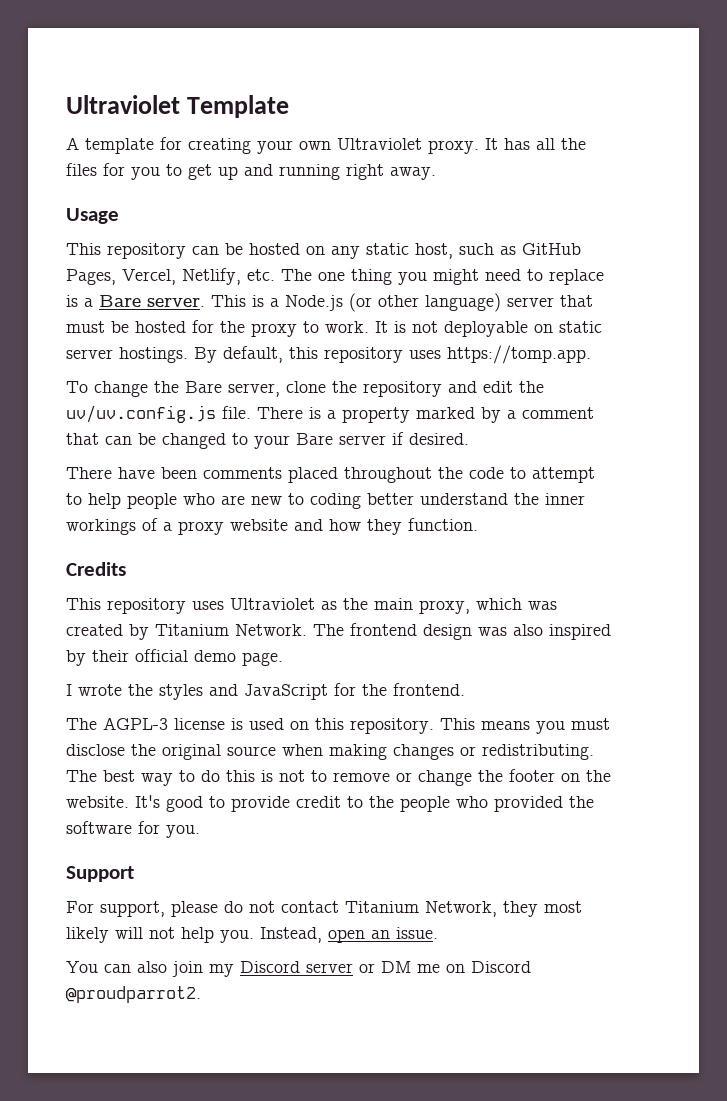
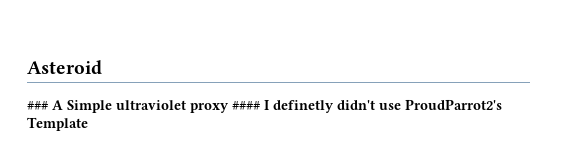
[66,95,290,118] [66,137,586,154] [66,163,436,180] [66,208,119,224] [66,243,581,259] [66,268,604,285] [66,293,593,312] [66,320,602,337] [66,345,591,364] [66,381,544,397] [66,405,594,423] [66,432,469,449] [66,467,595,483] [66,493,585,509] [66,518,478,535] [66,562,126,576] [66,598,557,614] [66,623,611,640] [66,649,283,666] [66,683,465,700] [66,717,610,734] [66,744,594,760] [66,769,611,786] [66,795,594,812] [66,821,200,838] [66,866,134,882] [66,901,582,917] [66,927,438,943] [66,961,531,977] [66,986,201,1003] Ultraviolet Template // A template for creating your own Ultraviolet proxy. It has all the files for you to get up and running right away. // Usage // This repository can be hosted on any static host, such as GitHub Pages, Vercel, Netlify, etc. The one thing you might need to replace is a Bare server. This is a Node.js (or other language) server that must be hosted for the proxy to work. It is not deployable on static server hostings. By default, this repository uses https://tomp.app. // To change the Bare server, clone the repository and edit the uv/uv.config.js file. There is a property marked by a comment that can be changed to your Bare server if desired. // There have been comments placed throughout the code to attempt to help people who are new to coding better understand the inner workings of a proxy website and how they function. // Credits // This repository uses Ultraviolet as the main proxy, which was created by Titanium Network. The frontend design was also inspired by their official demo page. // I wrote the styles and JavaScript for the frontend. // The AGPL-3 license is used on this repository. This means you must disclose the original source when making changes or redistributing. The best way to do this is not to remove or change the footer on the website. It's good to provide credit to the people who provided the software for you. // Support // For support, please do not contact Titanium Network, they most likely will not help you. Instead, open an issue. // You can also join my Discord server or DM me on Discord @proudparrot2. -> [27,60,102,75] [27,99,502,113] [27,117,88,131] Asteroid // ### A Simple ultraviolet proxy #### I definetly didn't use ProudParrot2's Template

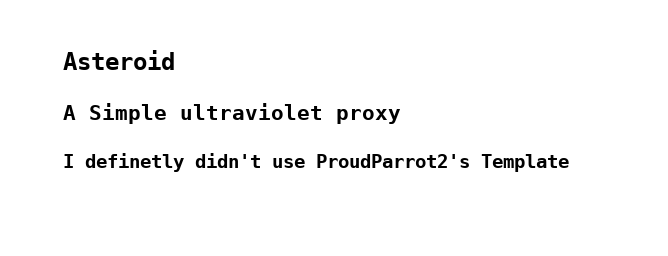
[27,101,49,110] ### -> (175, 60) none
[232,101,261,110] #### -> (401, 116) //

